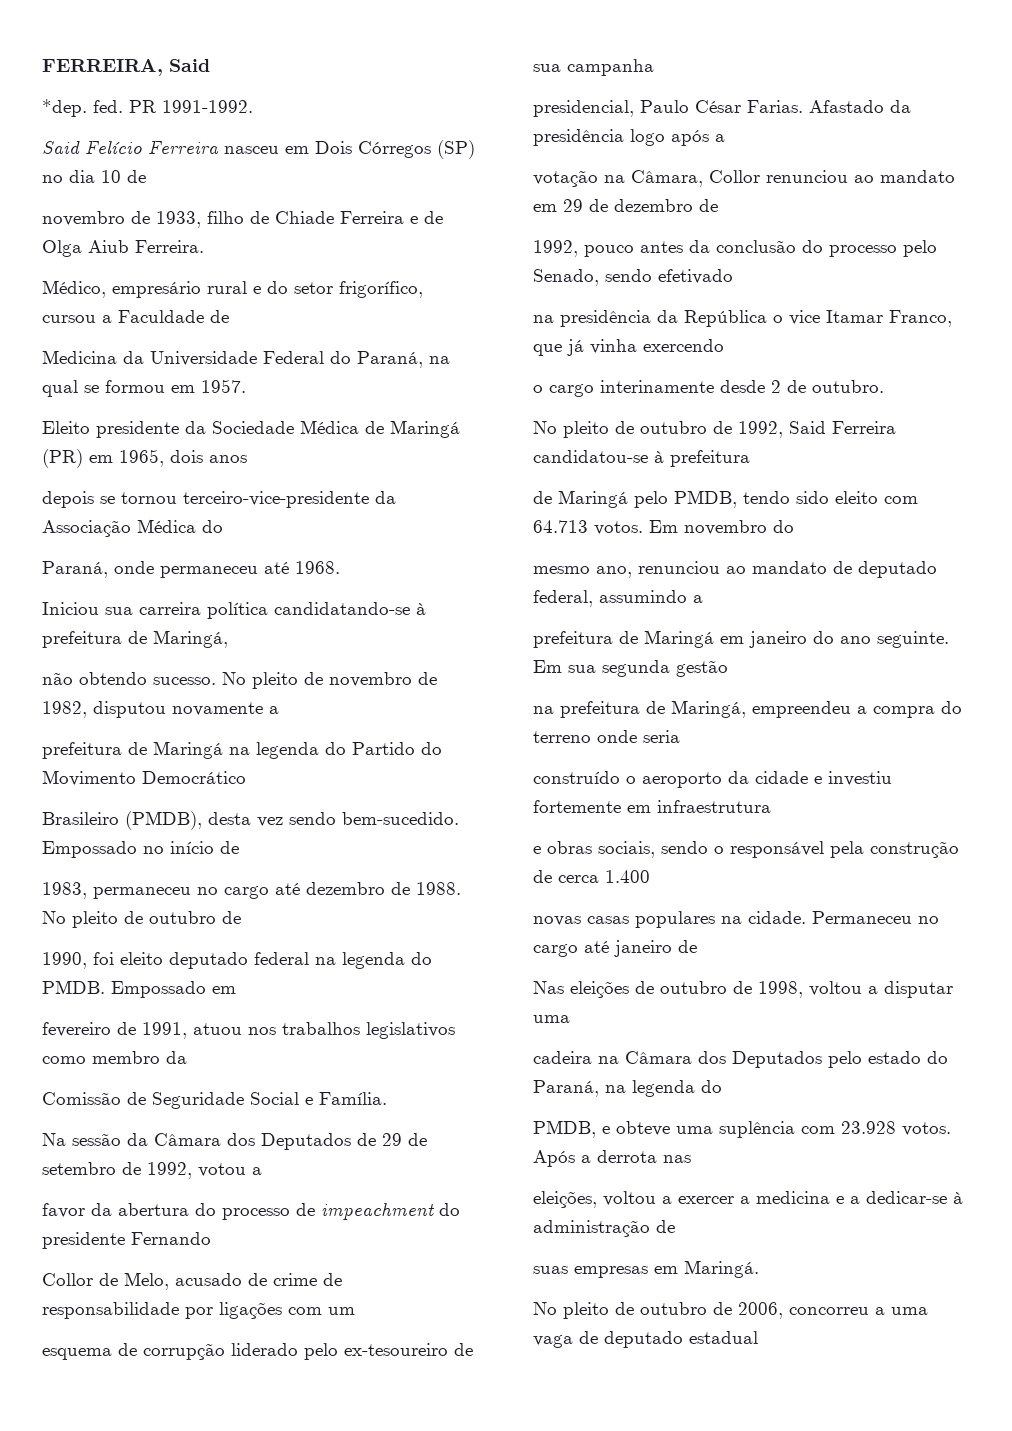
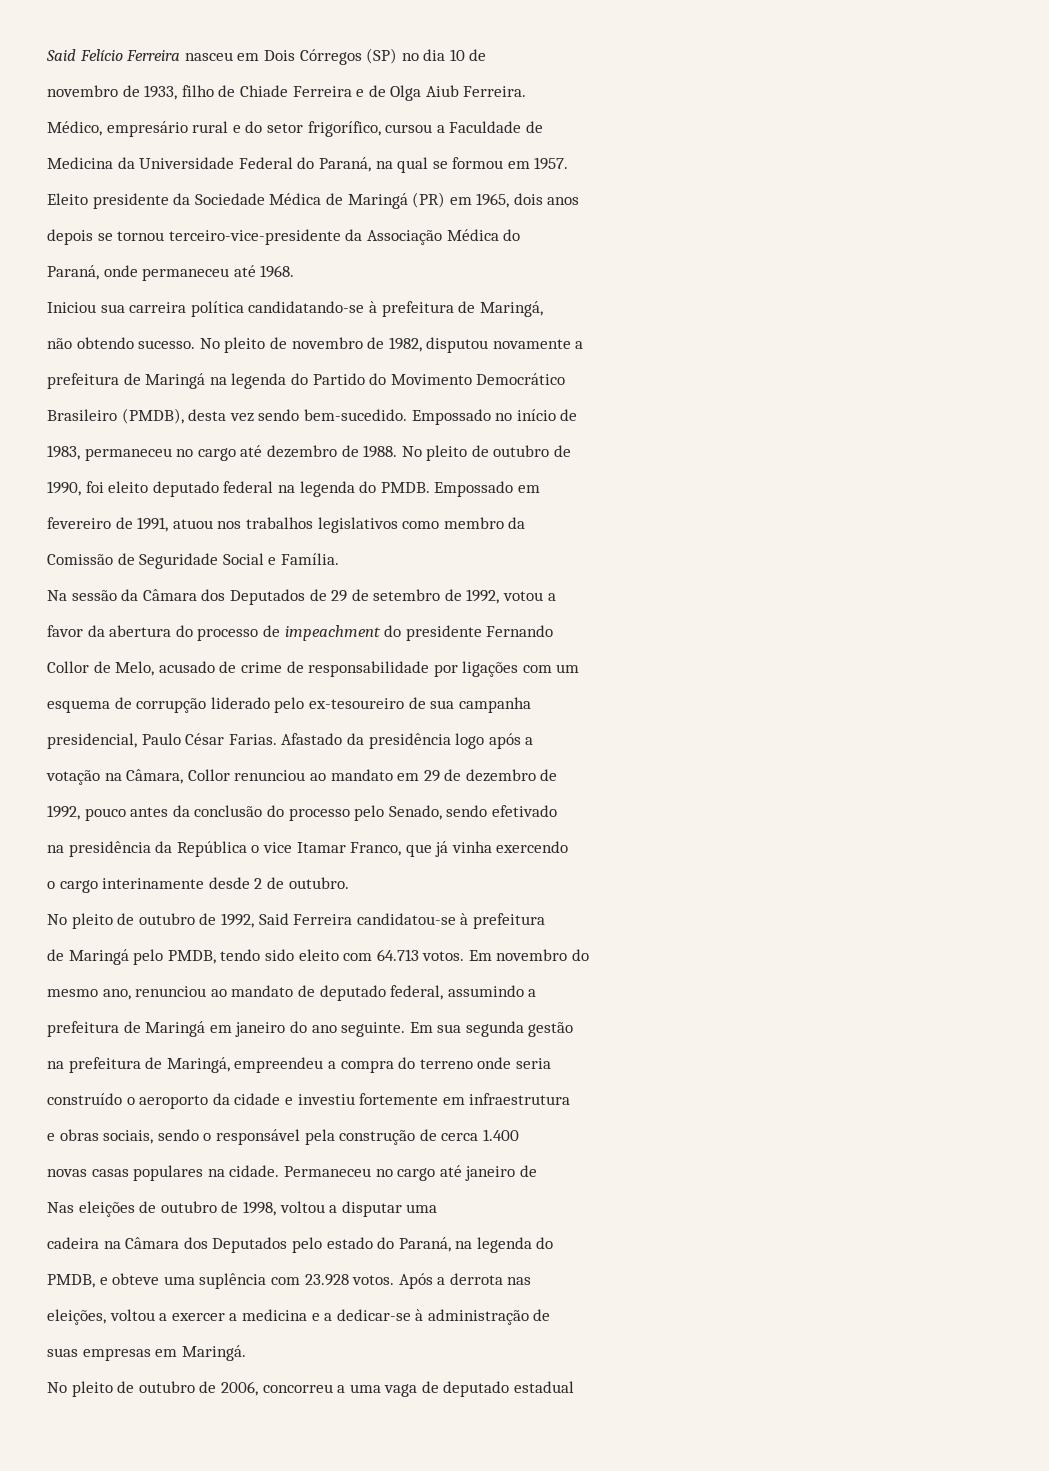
[42,59,210,76] [42,99,253,117] FERREIRA, Said // *dep. fed. PR 1991-1992. // -> (46, 55) none

